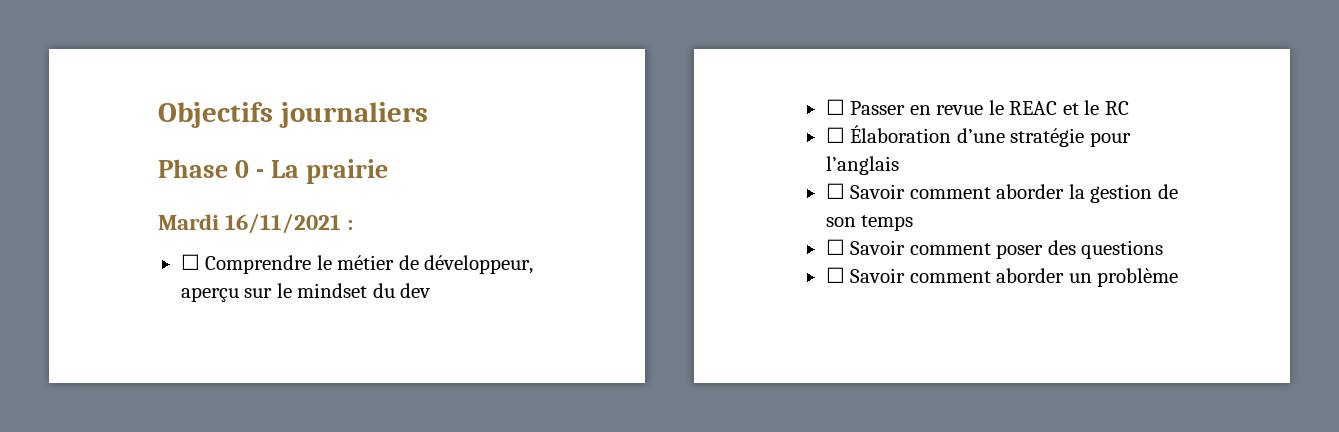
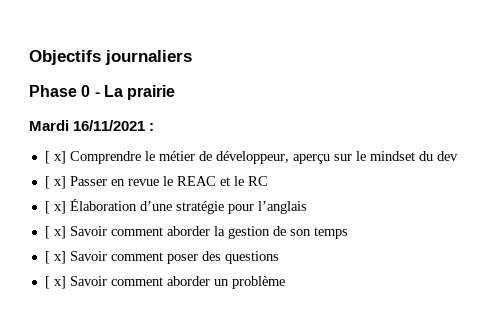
[180,254,200,270] ☐ -> [44,151,66,164] [ x]
[825,99,845,115] ☐ -> [44,176,66,189] [ x]
[825,127,845,143] ☐ -> [44,201,66,214] [ x]
[825,183,845,199] ☐ -> [44,226,66,239] [ x]
[825,239,845,255] ☐ -> [44,251,66,264] [ x]
[825,267,845,283] ☐ -> [44,276,66,289] [ x]

